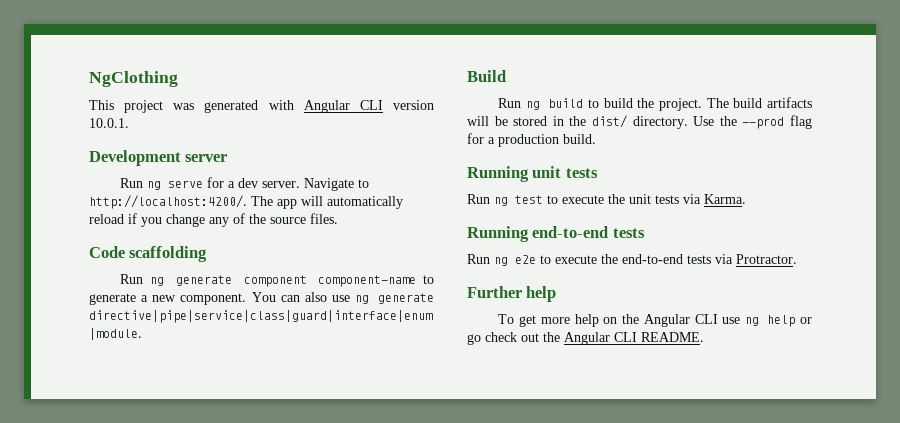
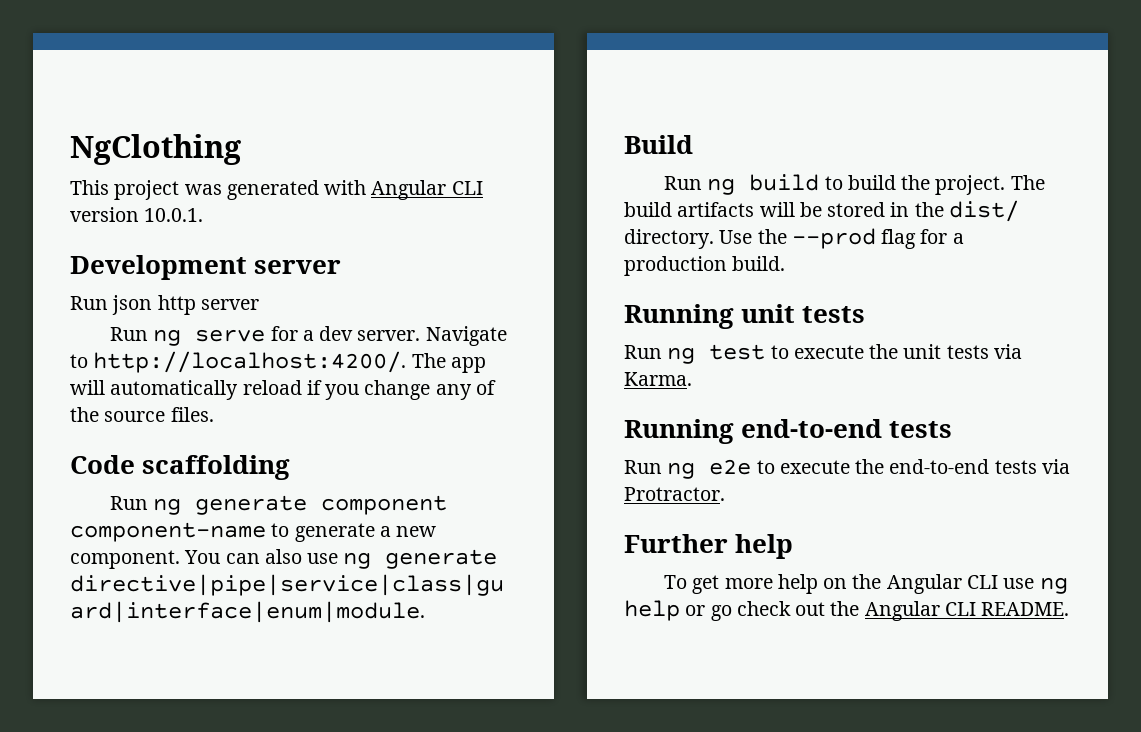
(228, 158) none -> [70,295,259,315] // Run json http server

